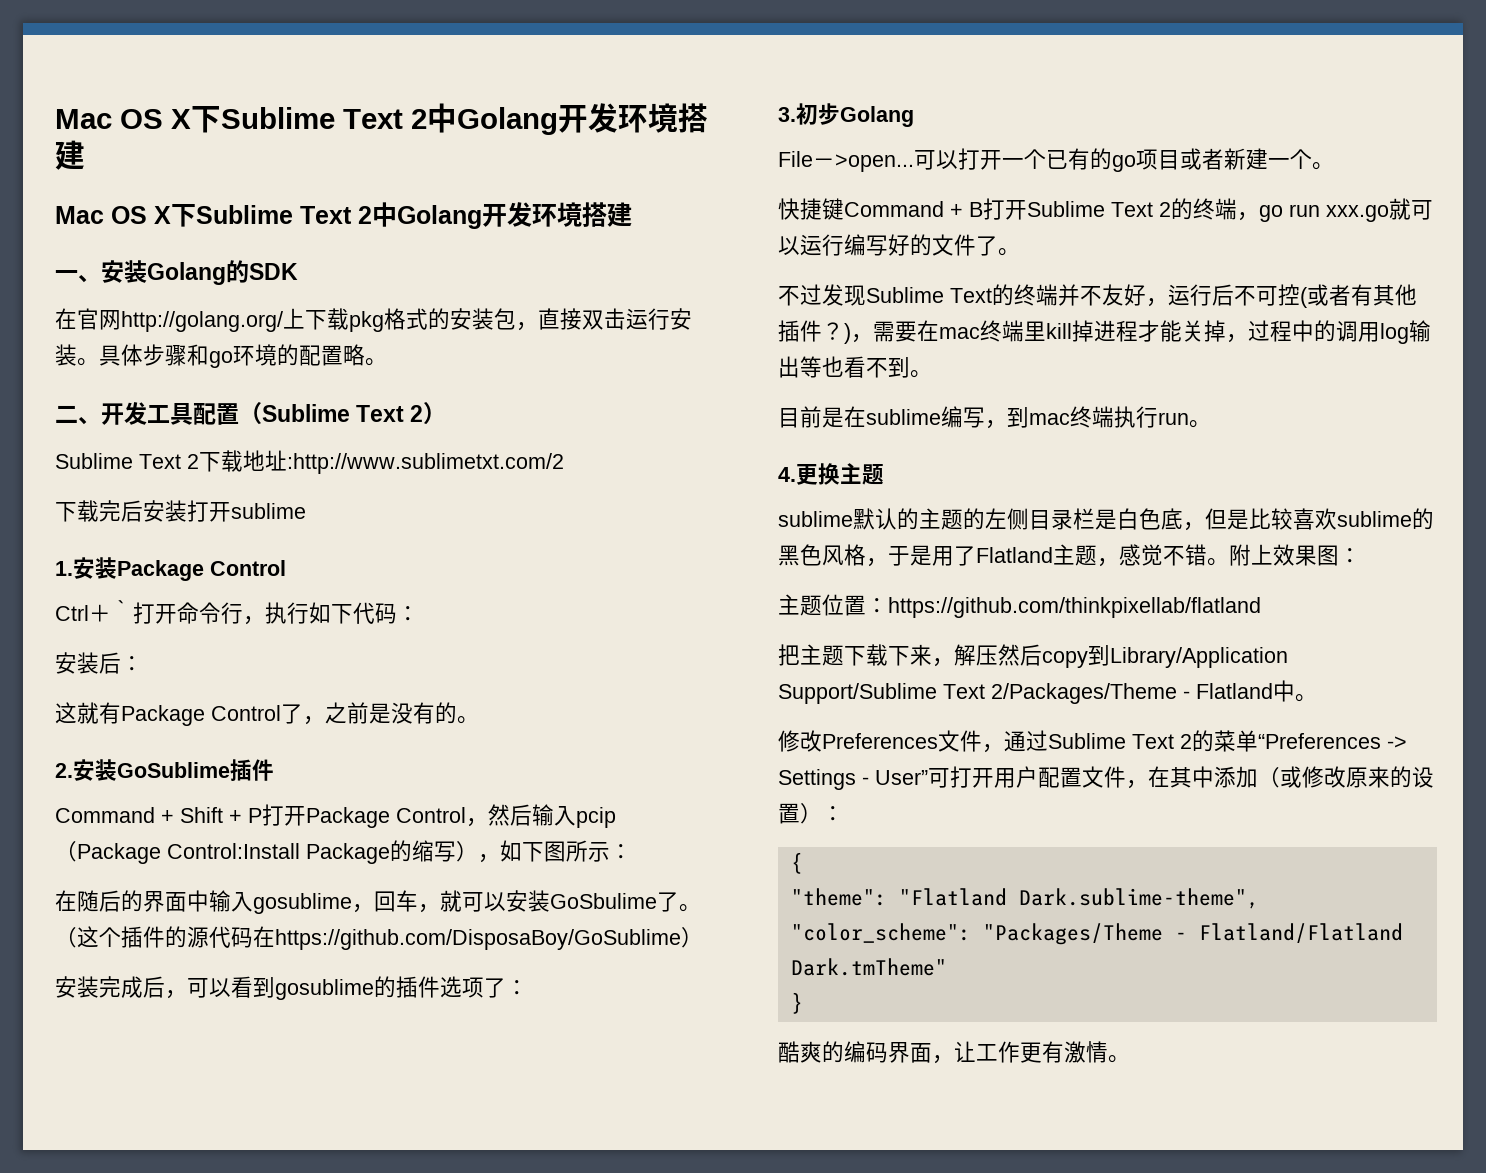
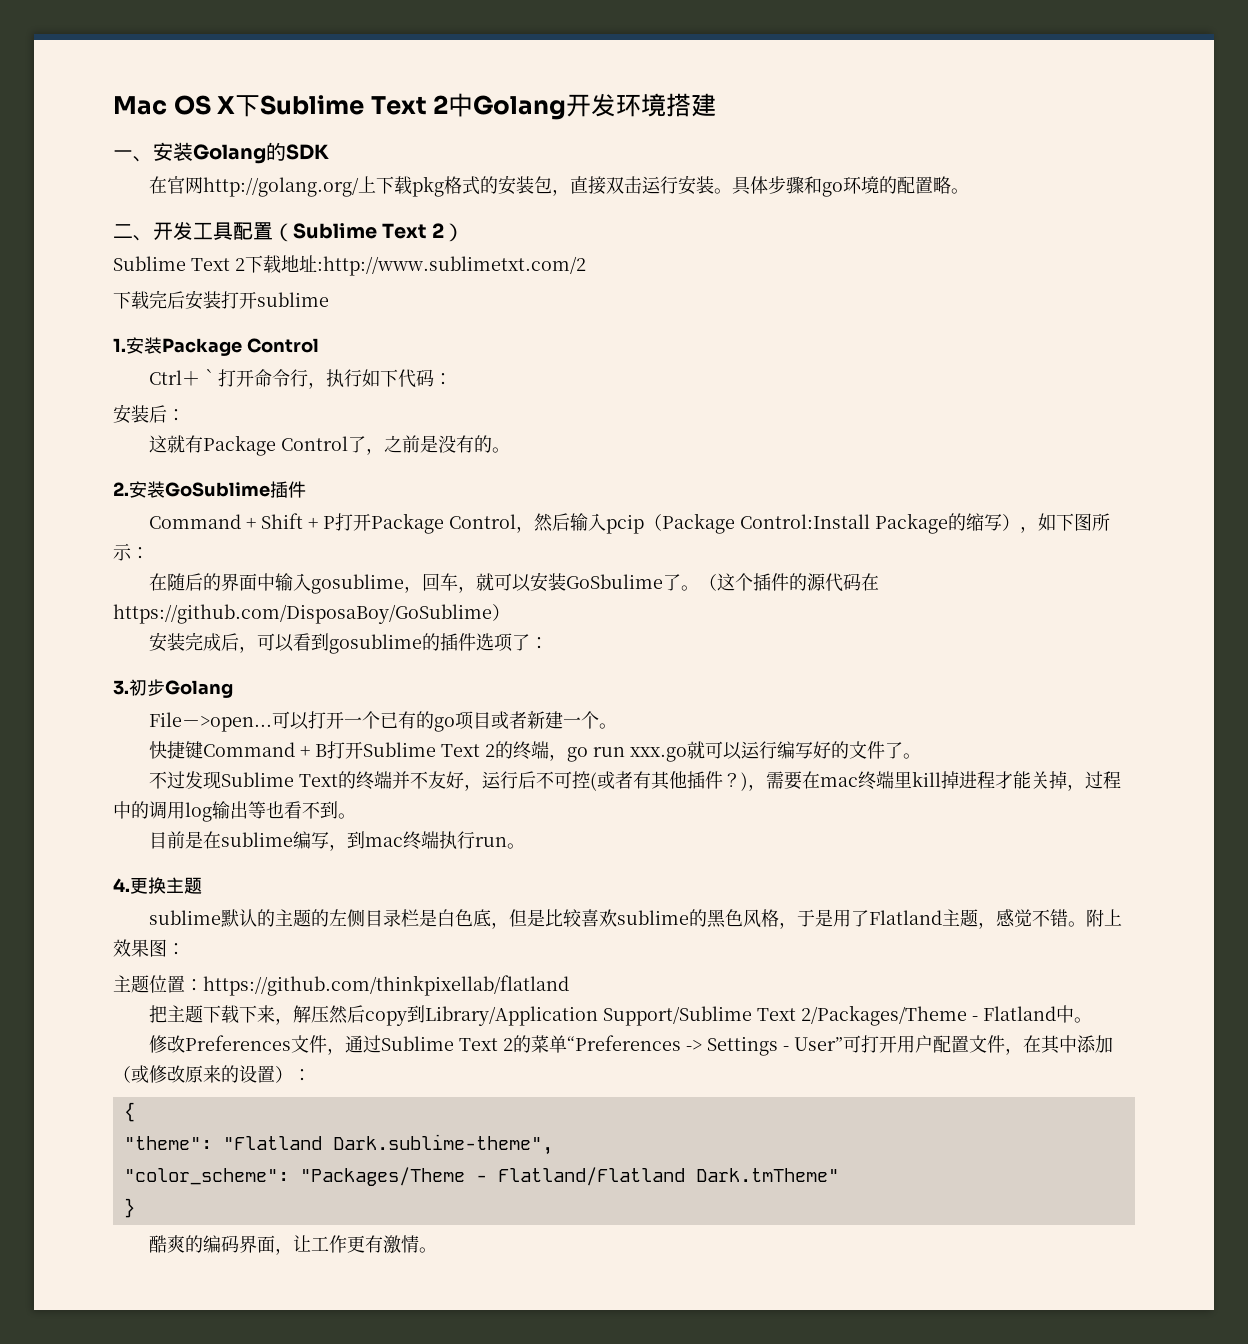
[55,202,632,229] // Mac OS X下Sublime Text 2中Golang开发环境搭建 -> (717, 105) none

